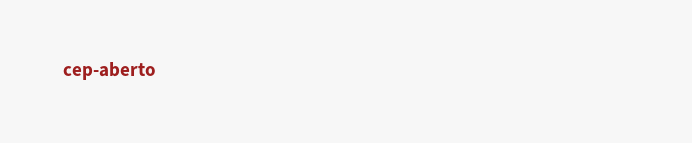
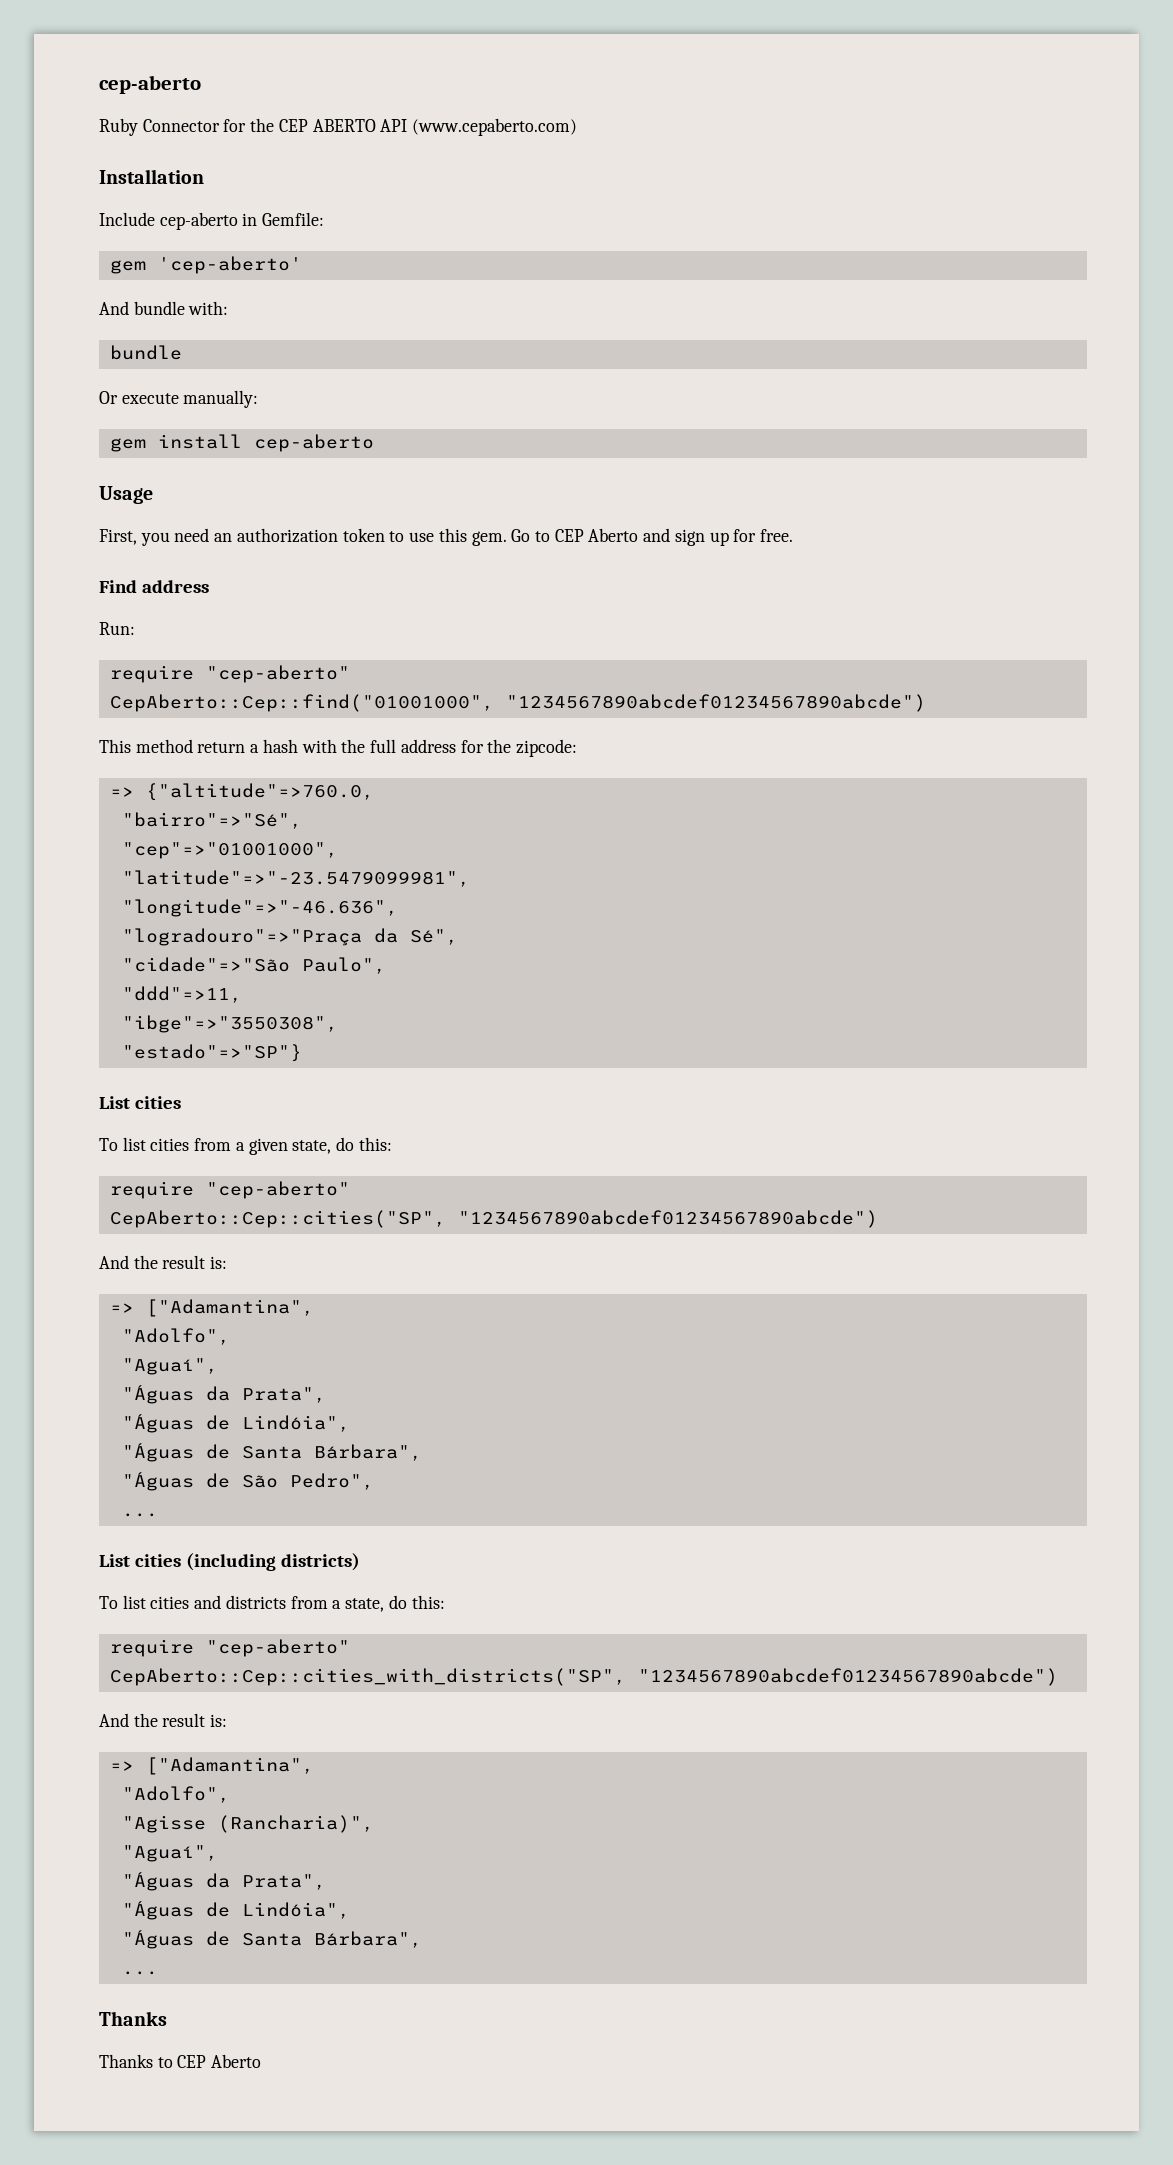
[63,62,156,80] cep-aberto -> [99,75,201,94] [99,118,578,136] [99,169,204,184] [99,212,325,230] [109,256,302,274] [99,301,229,315] [109,345,182,360] [99,390,259,408] [109,434,374,452] [99,486,153,504] [99,528,794,546] [99,580,209,593] [99,622,135,635] [109,665,350,683] [109,694,926,712] [99,739,577,757] [109,783,374,801] [121,812,302,829] [121,842,338,859] [121,870,470,887] [121,899,398,917] [121,928,458,946] [121,957,386,974] [121,986,242,1003] [121,1015,338,1033] [121,1044,302,1062] [99,1096,181,1109] [99,1137,392,1155] [109,1181,350,1199] [109,1210,878,1228] [99,1255,228,1269] [109,1299,314,1317] [121,1328,230,1345] [121,1358,218,1375] [121,1385,326,1404] [121,1414,350,1433] [121,1443,422,1462] [121,1472,374,1491] [121,1513,158,1517] [99,1553,360,1571] [99,1595,445,1612] [109,1639,350,1657] [109,1668,1058,1686] [99,1713,228,1727] [109,1757,314,1775] [121,1786,230,1803] [121,1815,374,1833] [121,1845,218,1862] [121,1872,326,1891] [121,1901,350,1920] [121,1930,422,1949] [121,1971,158,1975] [99,2011,167,2026] [99,2054,262,2068] cep-aberto // Ruby Connector for the CEP ABERTO API (www.cepaberto.com) // Installation // Include cep-aberto in Gemfile: // gem 'cep-aberto' // And bundle with: // bundle // Or execute manually: // gem install cep-aberto // Usage // First, you need an authorization token to use this gem. Go to CEP Aberto and sign up for free. // Find address // Run: // require "cep-aberto" // CepAberto::Cep::find("01001000", "1234567890abcdef01234567890abcde") // This method return a hash with the full address for the zipcode: // => {"altitude"=>760.0, // "bairro"=>"Sé", // "cep"=>"01001000", // "latitude"=>"-23.5479099981", // "longitude"=>"-46.636", // "logradouro"=>"Praça da Sé", // "cidade"=>"São Paulo", // "ddd"=>11, // "ibge"=>"3550308", // "estado"=>"SP"} // List cities // To list cities from a given state, do this: // require "cep-aberto" // CepAberto::Cep::cities("SP", "1234567890abcdef01234567890abcde") // And the result is: // => ["Adamantina", // "Adolfo", // "Aguaí", // "Águas da Prata", // "Águas de Lindóia", // "Águas de Santa Bárbara", // "Águas de São Pedro", // ... // List cities (including districts) // To list cities and districts from a state, do this: // require "cep-aberto" // CepAberto::Cep::cities_with_districts("SP", "1234567890abcdef01234567890abcde") // And the result is: // => ["Adamantina", // "Adolfo", // "Agisse (Rancharia)", // "Aguaí", // "Águas da Prata", // "Águas de Lindóia", // "Águas de Santa Bárbara", // ... // Thanks // Thanks to CEP Aberto

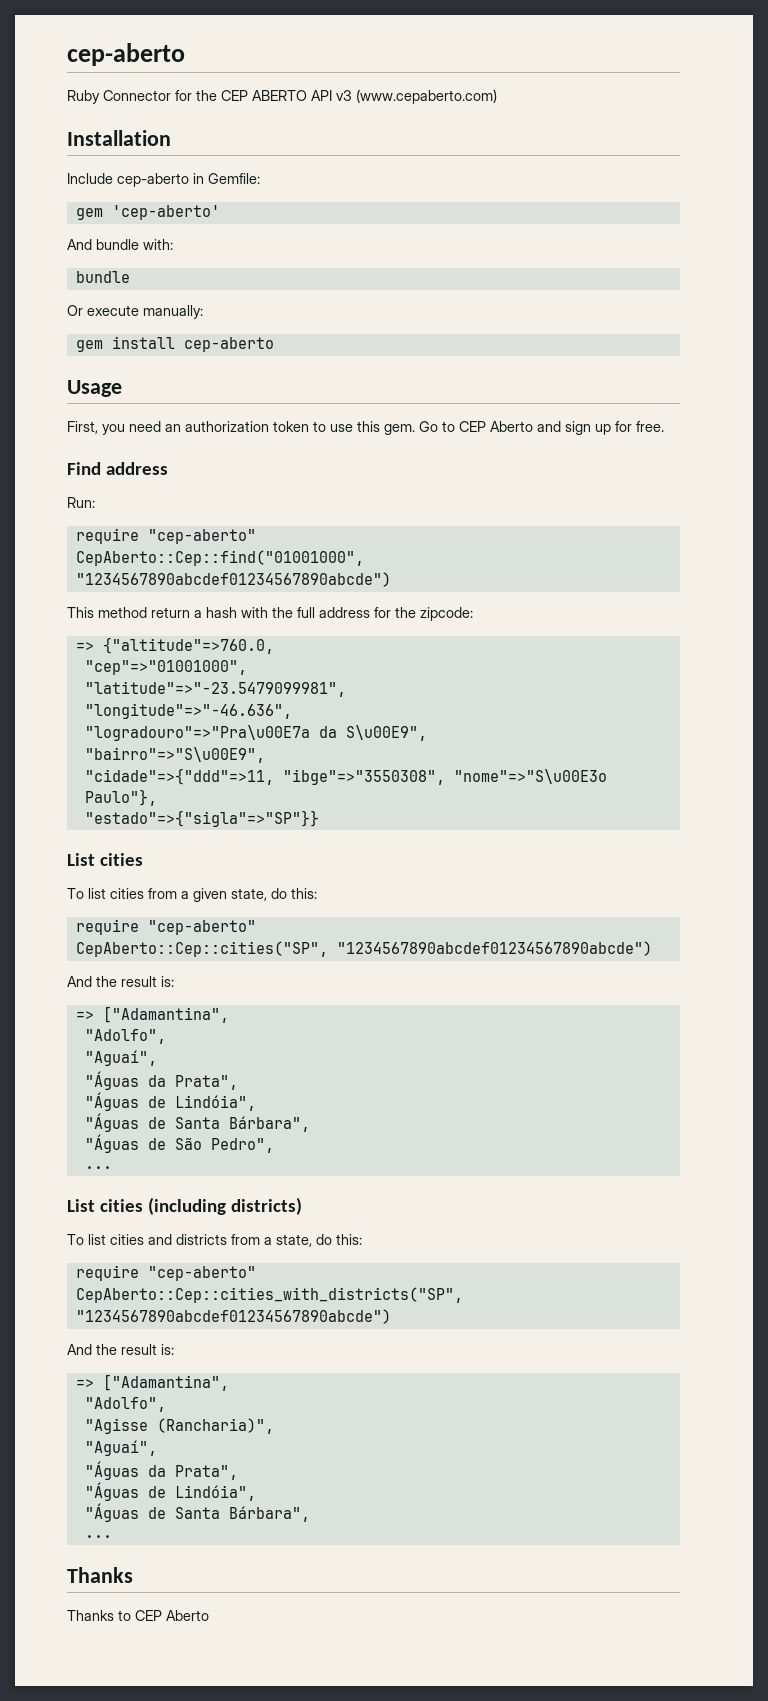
(408, 125) none -> [336,90,352,101] v3
[121,812,302,829] // "bairro"=>"Sé", -> (274, 645) none
[121,928,458,946] [121,957,386,974] [121,986,242,1003] [121,1015,338,1033] [121,1044,302,1062] "logradouro"=>"Praça da Sé", // "cidade"=>"São Paulo", // "ddd"=>11, // "ibge"=>"3550308", // "estado"=>"SP"} -> [84,725,427,741] [84,747,265,763] [84,768,607,785] [84,789,157,806] [84,810,319,827] "logradouro"=>"Pra\u00E7a da S\u00E9", // "bairro"=>"S\u00E9", // "cidade"=>{"ddd"=>11, "ibge"=>"3550308", "nome"=>"S\u00E3o Paulo"}, // "estado"=>{"sigla"=>"SP"}}

